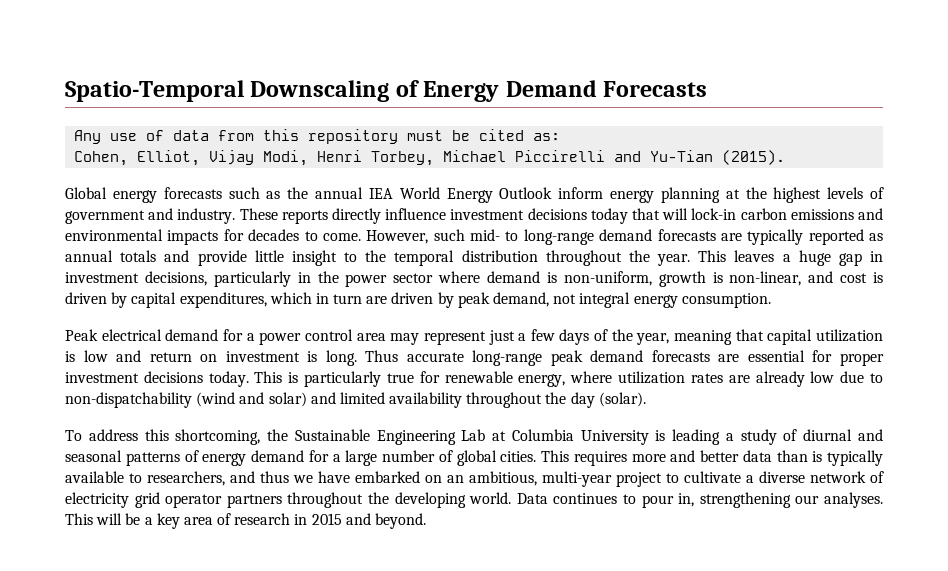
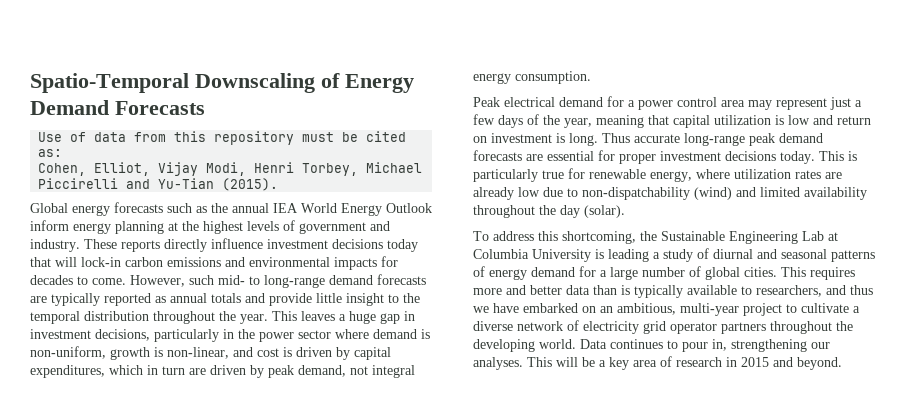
[74,130,138,144] Any use -> [38,132,63,142] Use
[196,392,307,407] (wind and solar) -> [694,187,732,200] (wind)

